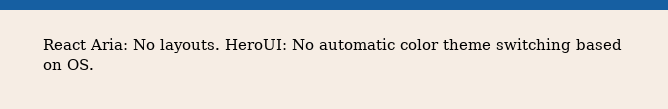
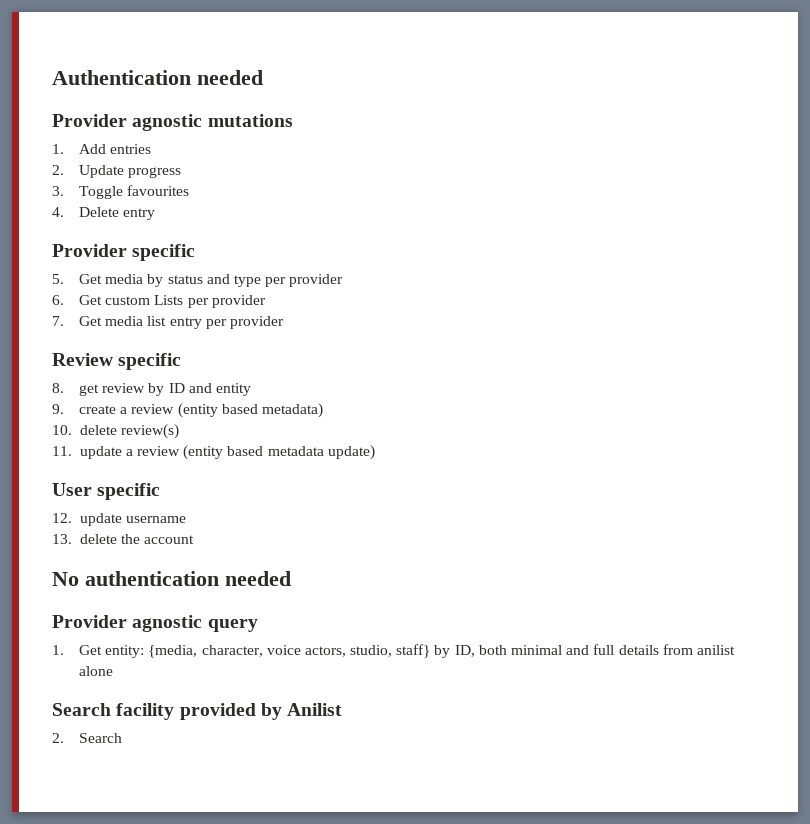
[43,38,622,53] [43,59,94,70] React Aria: No layouts. HeroUI: No automatic color theme switching based on OS. -> [52,70,263,85] [52,114,293,131] [52,144,152,154] [52,165,182,178] [52,185,190,199] [52,207,156,220] [52,244,196,261] [52,274,344,287] [52,295,266,308] [52,316,284,329] [52,353,182,370] [52,383,251,396] [52,403,323,418] [52,424,179,439] [52,445,375,460] [52,483,161,500] [52,513,186,526] [52,534,195,544] [52,571,291,586] [52,615,258,632] [52,644,735,658] [78,666,113,676] [52,703,343,720] [52,733,122,743] Authentication needed // Provider agnostic mutations // 1. Add entries // 2. Update progress // 3. Toggle favourites // 4. Delete entry // Provider specific // 5. Get media by status and type per provider // 6. Get custom Lists per provider // 7. Get media list entry per provider // Review specific // 8. get review by ID and entity // 9. create a review (entity based metadata) // 10. delete review(s) // 11. update a review (entity based metadata update) // User specific // 12. update username // 13. delete the account // No authentication needed // Provider agnostic query // 1. Get entity: {media, character, voice actors, studio, staff} by ID, both minimal and full details from anilist alone // Search facility provided by Anilist // 2. Search

